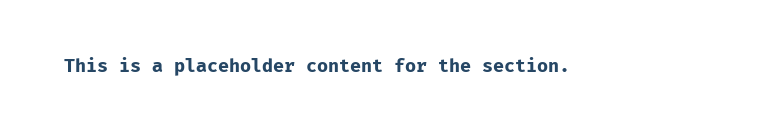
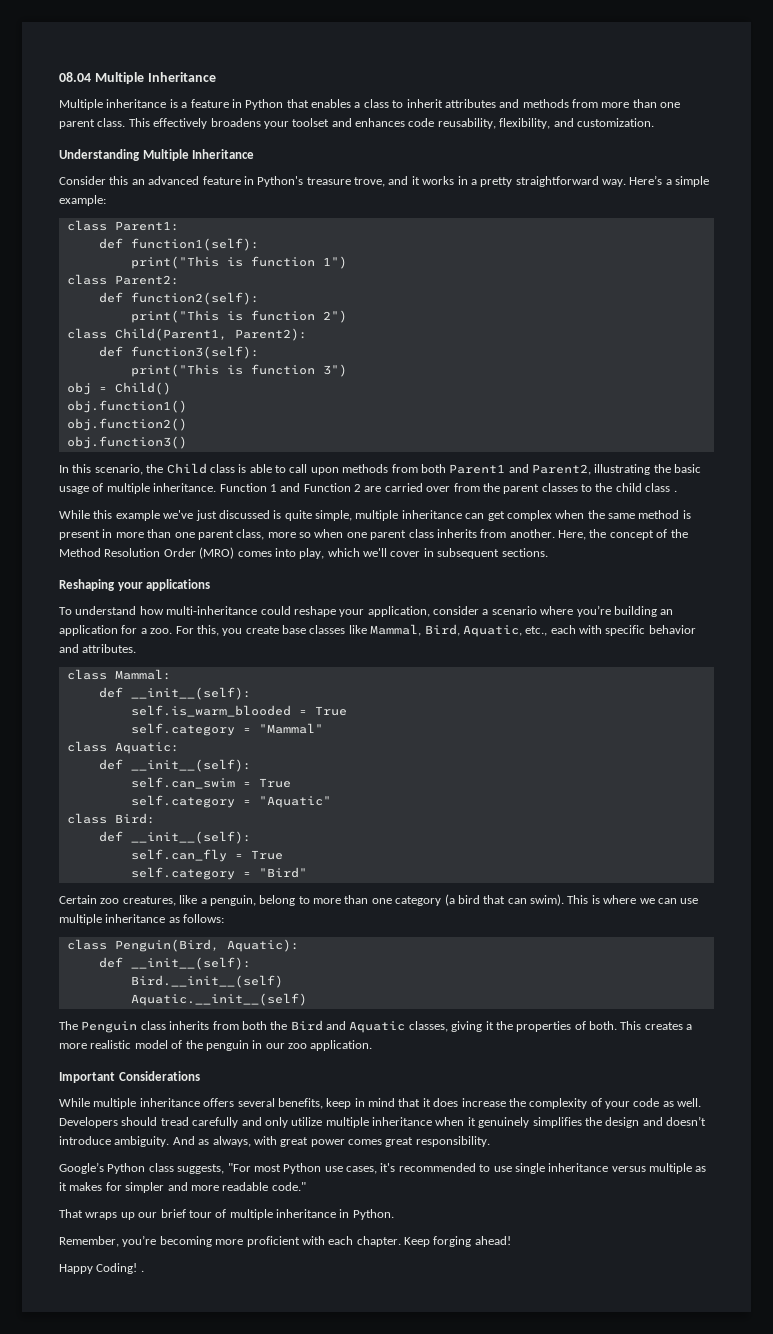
[64,57,570,76] This is a placeholder content for the section. -> [59,72,216,84] [59,99,681,110] [59,118,654,129] [59,149,255,161] [59,175,710,187] [59,195,106,206] [66,220,179,231] [98,238,259,251] [130,256,347,269] [66,274,179,285] [98,292,259,305] [130,310,347,323] [66,328,307,341] [98,346,259,359] [130,364,347,377] [66,382,171,395] [66,400,187,413] [66,418,187,431] [66,436,187,449] [59,463,702,475] [59,483,677,494] [59,510,691,521] [59,529,688,540] [59,547,548,559] [59,579,211,591] [59,605,674,617] [59,624,696,637] [59,644,137,653] [66,669,171,680] [98,687,251,700] [130,705,347,717] [130,723,323,736] [66,741,179,754] [98,759,251,772] [130,777,291,789] [130,795,331,808] [66,813,155,824] [98,831,251,844] [130,849,283,862] [130,867,307,880] [59,894,699,906] [59,914,225,925] [66,939,299,952] [98,957,251,970] [130,975,283,988] [130,993,307,1006] [59,1020,693,1033] [59,1040,373,1051] [59,1071,200,1083] [59,1098,702,1109] [59,1116,706,1128] [59,1136,490,1147] [59,1162,707,1174] [59,1182,306,1193] [59,1209,394,1220] [59,1235,511,1247] [59,1263,144,1274] 08.04 Multiple Inheritance // Multiple inheritance is a feature in Python that enables a class to inherit attributes and methods from more than one parent class. This effectively broadens your toolset and enhances code reusability, flexibility, and customization. // Understanding Multiple Inheritance // Consider this an advanced feature in Python's treasure trove, and it works in a pretty straightforward way. Here’s a simple example: // class Parent1: // def function1(self): // print("This is function 1") // class Parent2: // def function2(self): // print("This is function 2") // class Child(Parent1, Parent2): // def function3(self): // print("This is function 3") // obj = Child() // obj.function1() // obj.function2() // obj.function3() // In this scenario, the Child class is able to call upon methods from both Parent1 and Parent2, illustrating the basic usage of multiple inheritance. Function 1 and Function 2 are carried over from the parent classes to the child class . // While this example we've just discussed is quite simple, multiple inheritance can get complex when the same method is present in more than one parent class, more so when one parent class inherits from another. Here, the concept of the Method Resolution Order (MRO) comes into play, which we'll cover in subsequent sections. // Reshaping your applications // To understand how multi-inheritance could reshape your application, consider a scenario where you’re building an application for a zoo. For this, you create base classes like Mammal, Bird, Aquatic, etc., each with specific behavior and attributes. // class Mammal: // def __init__(self): // self.is_warm_blooded = True // self.category = "Mammal" // class Aquatic: // def __init__(self): // self.can_swim = True // self.category = "Aquatic" // class Bird: // def __init__(self): // self.can_fly = True // self.category = "Bird" // Certain zoo creatures, like a penguin, belong to more than one category (a bird that can swim). This is where we can use multiple inheritance as follows: // class Penguin(Bird, Aquatic): // def __init__(self): // Bird.__init__(self) // Aquatic.__init__(self) // The Penguin class inherits from both the Bird and Aquatic classes, giving it the properties of both. This creates a more realistic model of the penguin in our zoo application. // Important Considerations // While multiple inheritance offers several benefits, keep in mind that it does increase the complexity of your code as well. Developers should tread carefully and only utilize multiple inheritance when it genuinely simplifies the design and doesn’t introduce ambiguity. And as always, with great power comes great responsibility. // Google’s Python class suggests, "For most Python use cases, it's recommended to use single inheritance versus multiple as it makes for simpler and more readable code." // That wraps up our brief tour of multiple inheritance in Python. // Remember, you’re becoming more proficient with each chapter. Keep forging ahead! // Happy Coding! .

